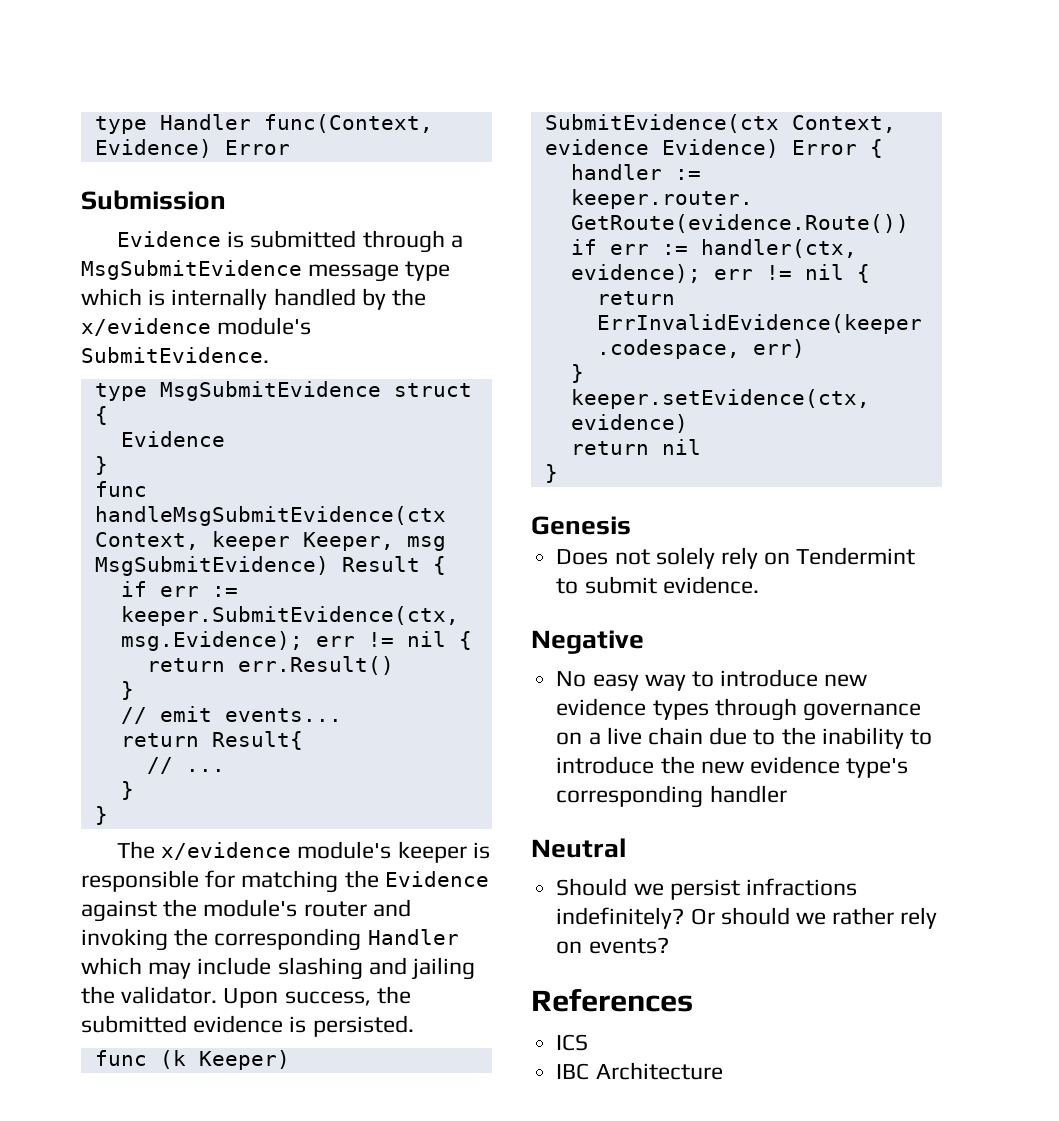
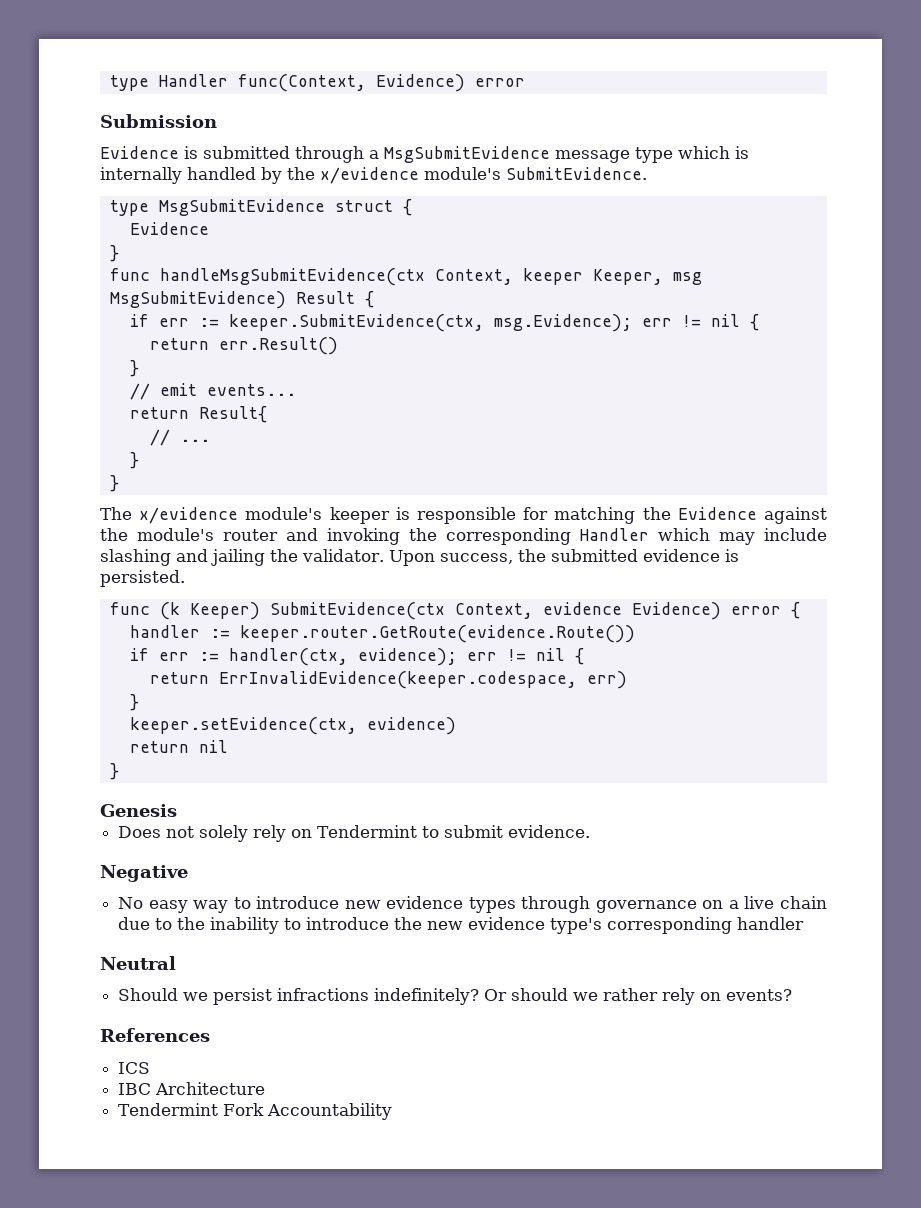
[224,140,290,155] Error -> [474,78,525,87] error
[791,140,857,155] Error -> [730,606,781,615] error
(723, 1071) none -> [118,1103,393,1120] // Tendermint Fork Accountability

